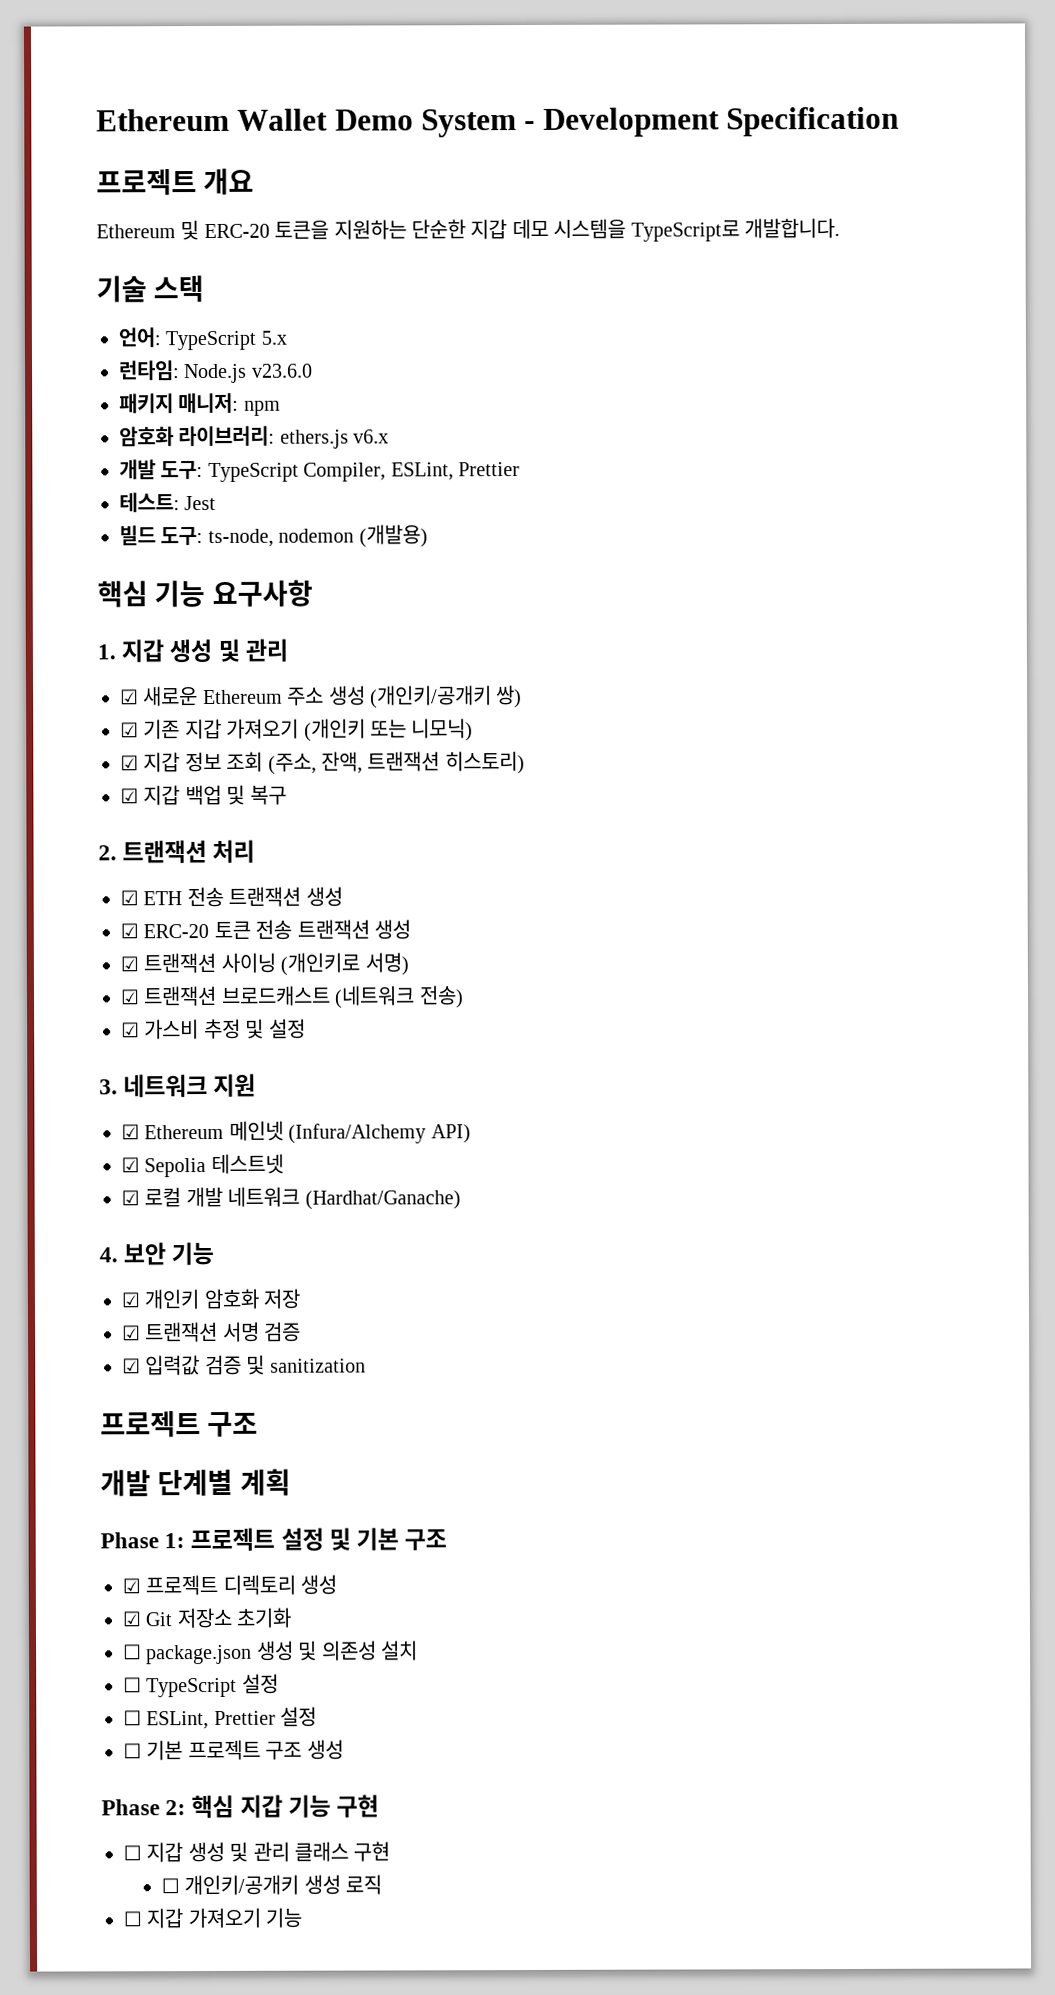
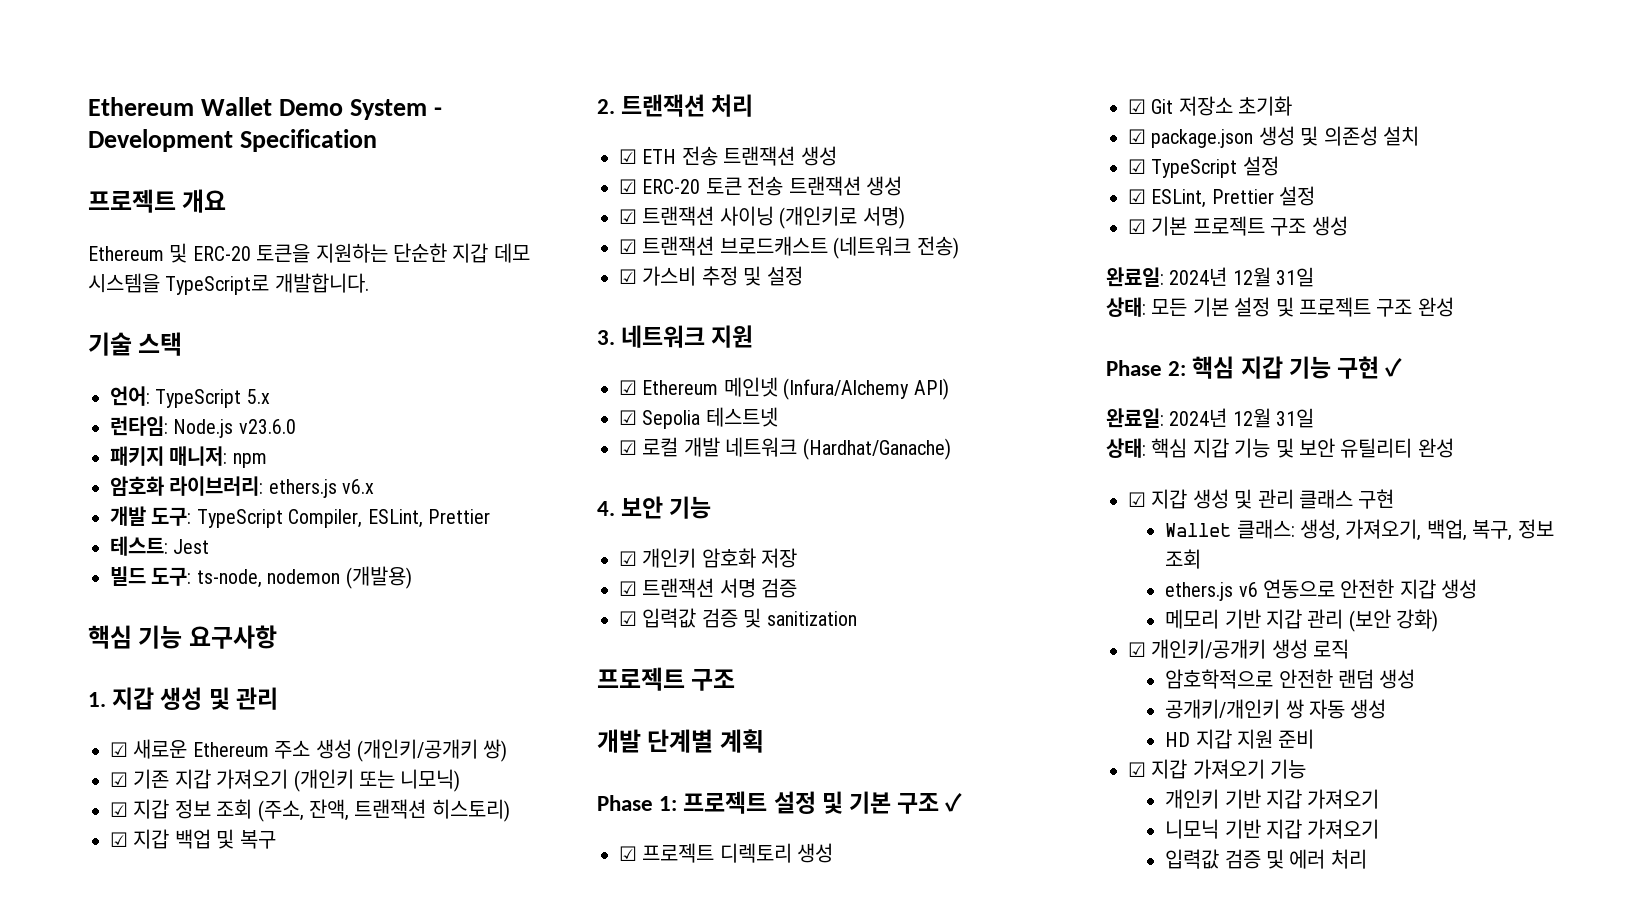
(448, 1540) none -> [945,793,963,812] ✓
[123,1644,142,1660] ☐ -> [1128,129,1146,144] ☑
[123,1677,142,1693] ☐ -> [1128,159,1146,174] ☑
[123,1710,142,1726] ☐ -> [1128,189,1146,204] ☑
[123,1743,142,1759] ☐ -> [1128,219,1146,234] ☑
(344, 1749) none -> [1106,267,1315,287] [1106,297,1454,317] // 완료일: 2024년 12월 31일 // 상태: 모든 기본 설정 및 프로젝트 구조 완성
[123,1845,142,1861] // ☐ -> [1385,358,1403,377] [1106,408,1315,428] [1106,438,1454,458] [1128,492,1146,507] ✓ // 완료일: 2024년 12월 31일 // 상태: 핵심 지갑 기능 및 보안 유틸리티 완성 // ☑
[160,1874,383,1896] [123,1907,303,1929] ☐ 개인키/공개키 생성 로직 // ☐ 지갑 가져오기 기능 -> [1165,519,1554,541] [1165,549,1202,569] [1165,579,1478,601] [1165,609,1439,632] [1128,639,1350,659] [1165,669,1416,689] [1165,699,1387,719] [1165,729,1315,749] [1128,759,1307,779] [1165,789,1380,809] [1165,819,1380,839] [1165,849,1367,869] Wallet 클래스: 생성, 가져오기, 백업, 복구, 정보 조회 // ethers.js v6 연동으로 안전한 지갑 생성 // 메모리 기반 지갑 관리 (보안 강화) // ☑ 개인키/공개키 생성 로직 // 암호학적으로 안전한 랜덤 생성 // 공개키/개인키 쌍 자동 생성 // HD 지갑 지원 준비 // ☑ 지갑 가져오기 기능 // 개인키 기반 지갑 가져오기 // 니모닉 기반 지갑 가져오기 // 입력값 검증 및 에러 처리

